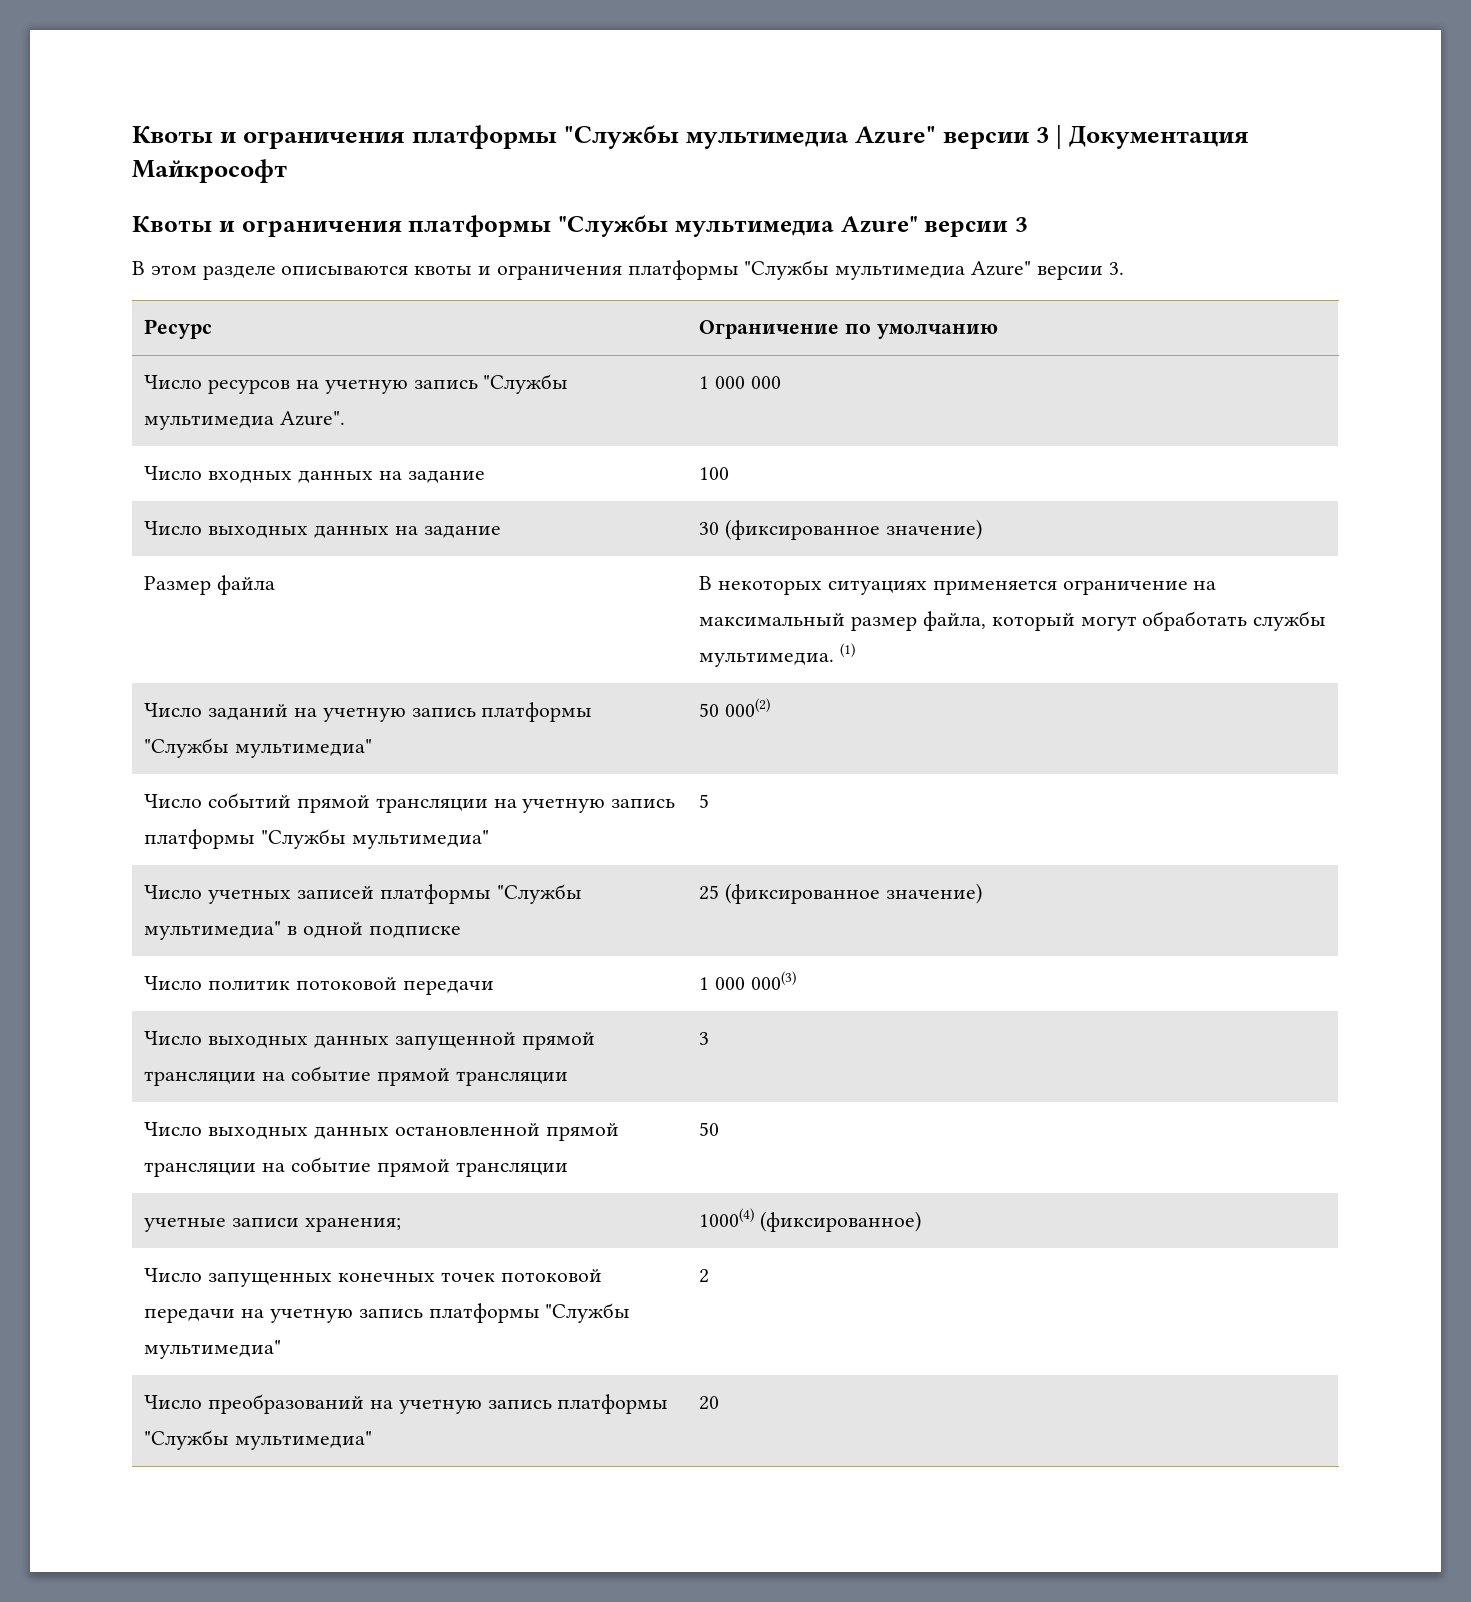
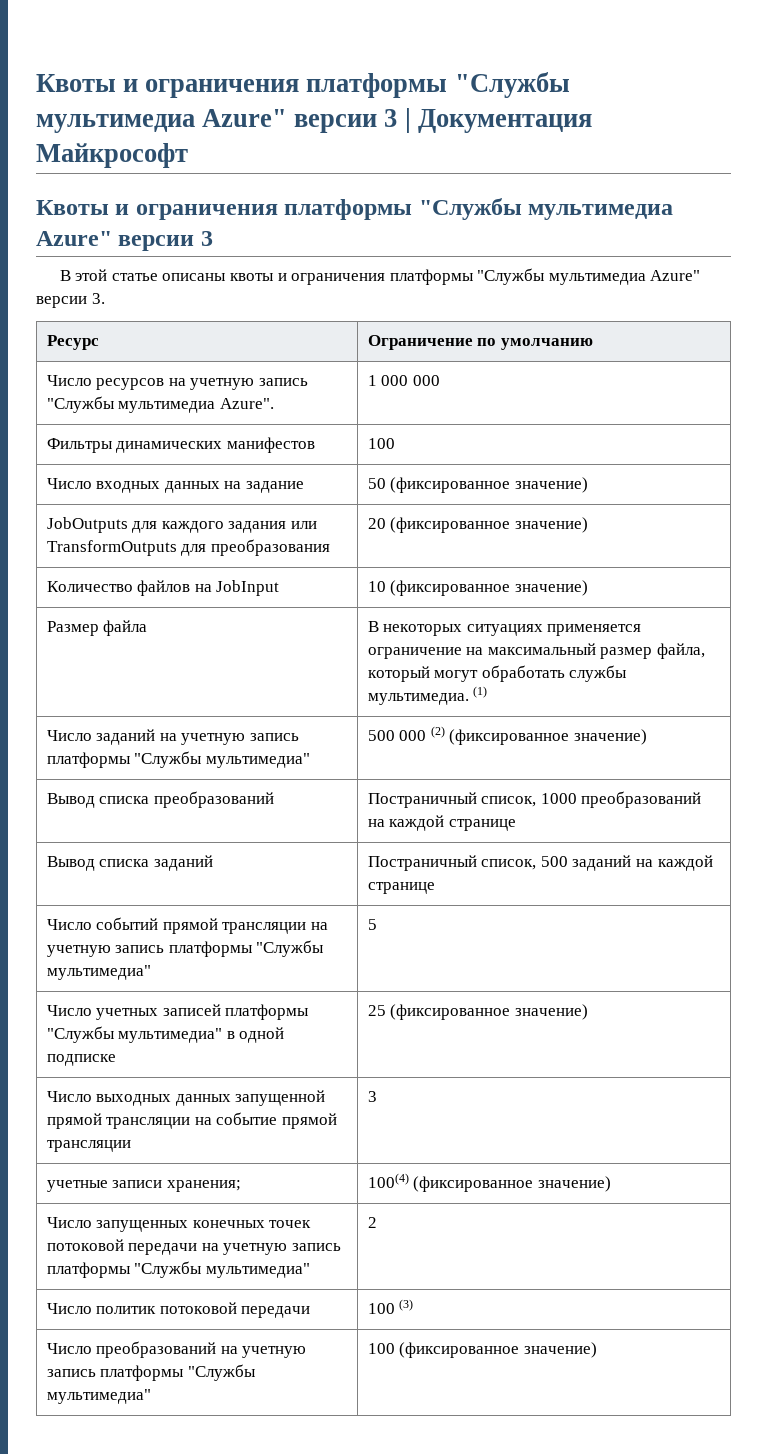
[150,265,409,280] этом разделе описываются -> [75,269,227,281] этой статье описаны
(781, 382) none -> [46,437,315,453] [367,438,395,449] // Фильтры динамических манифестов | 100
[699,467,730,480] [144,521,501,538] [699,522,720,535] 100 // Число выходных данных на задание | 30 -> [367,477,588,493] [46,517,317,533] [46,539,330,556] [367,517,588,533] [46,580,280,596] [367,581,386,592] 50 (фиксированное значение) // JobOutputs для каждого задания или TransformOutputs для преобразования | 20 (фиксированное значение) // Количество файлов на JobInput | 10
[699,698,771,717] 50 000(2) -> [367,726,647,745] [46,791,274,808] [367,791,702,808] [367,815,516,831] [46,855,213,871] [367,855,713,871] [367,882,435,894] 500 000 (2) (фиксированное значение) // Вывод списка преобразований | Постраничный список, 1000 преобразований на каждой странице // Вывод списка заданий | Постраничный список, 500 заданий на каждой странице
[144,976,494,995] [699,971,796,990] // Число политик потоковой передачи | 1 000 000(3) -> (588, 1012) none
[144,1122,619,1141] [144,1157,568,1177] [699,1122,720,1136] // Число выходных данных остановленной прямой трансляции на событие прямой трансляции | 50 -> (377, 1096) none
[699,1208,922,1232] 1000(4) (фиксированное) -> [367,1173,611,1192] 100(4) (фиксированное значение)
(710, 1276) none -> [46,1302,311,1318] [367,1299,414,1314] // Число политик потоковой передачи | 100 (3)
[699,1396,720,1410] 20 -> [367,1342,597,1358] 100 (фиксированное значение)

